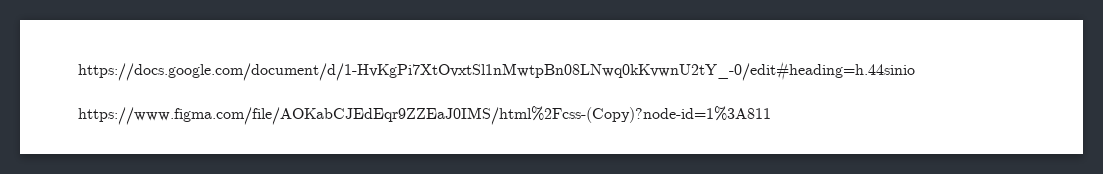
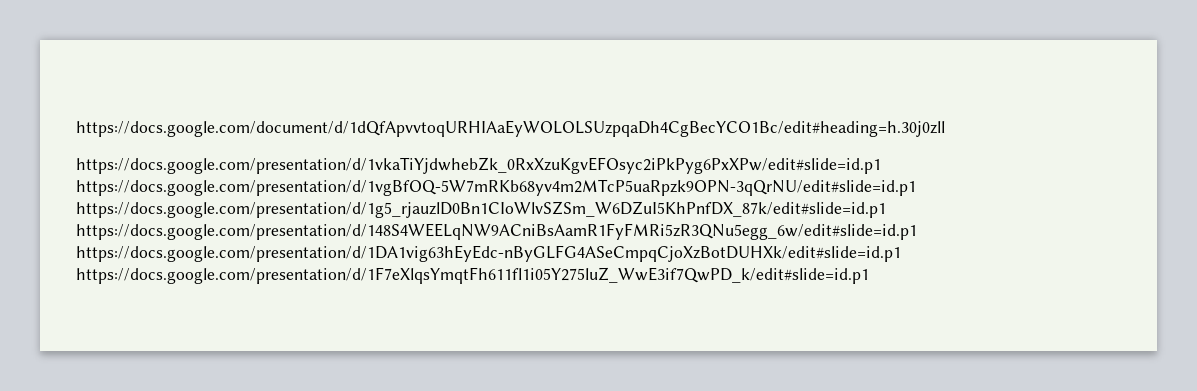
[78,61,915,81] [78,106,771,125] https://docs.google.com/document/d/1-HvKgPi7XtOvxtSl1nMwtpBn08LNwq0kKvwnU2tY_-0/edit#heading=h.44sinio // https://www.figma.com/file/AOKabCJEdEqr9ZZEaJ0IMS/html%2Fcss-(Copy)?node-id=1%3A811 -> [76,120,945,137] [76,157,881,174] [76,179,916,196] [76,201,886,218] [76,223,917,240] [76,245,901,262] [76,267,869,284] https://docs.google.com/document/d/1dQfApvvtoqURHIAaEyWOLOLSUzpqaDh4CgBecYCO1Bc/edit#heading=h.30j0zll // https://docs.google.com/presentation/d/1vkaTiYjdwhebZk_0RxXzuKgvEFOsyc2iPkPyg6PxXPw/edit#slide=id.p1 https://docs.google.com/presentation/d/1vgBfOQ-5W7mRKb68yv4m2MTcP5uaRpzk9OPN-3qQrNU/edit#slide=id.p1 https://docs.google.com/presentation/d/1g5_rjauzlD0Bn1CIoWlvSZSm_W6DZuI5KhPnfDX_87k/edit#slide=id.p1 https://docs.google.com/presentation/d/148S4WEELqNW9ACniBsAamR1FyFMRi5zR3QNu5egg_6w/edit#slide=id.p1 https://docs.google.com/presentation/d/1DA1vig63hEyEdc-nByGLFG4ASeCmpqCjoXzBotDUHXk/edit#slide=id.p1 https://docs.google.com/presentation/d/1F7eXlqsYmqtFh611fl1i05Y275luZ_WwE3if7QwPD_k/edit#slide=id.p1

